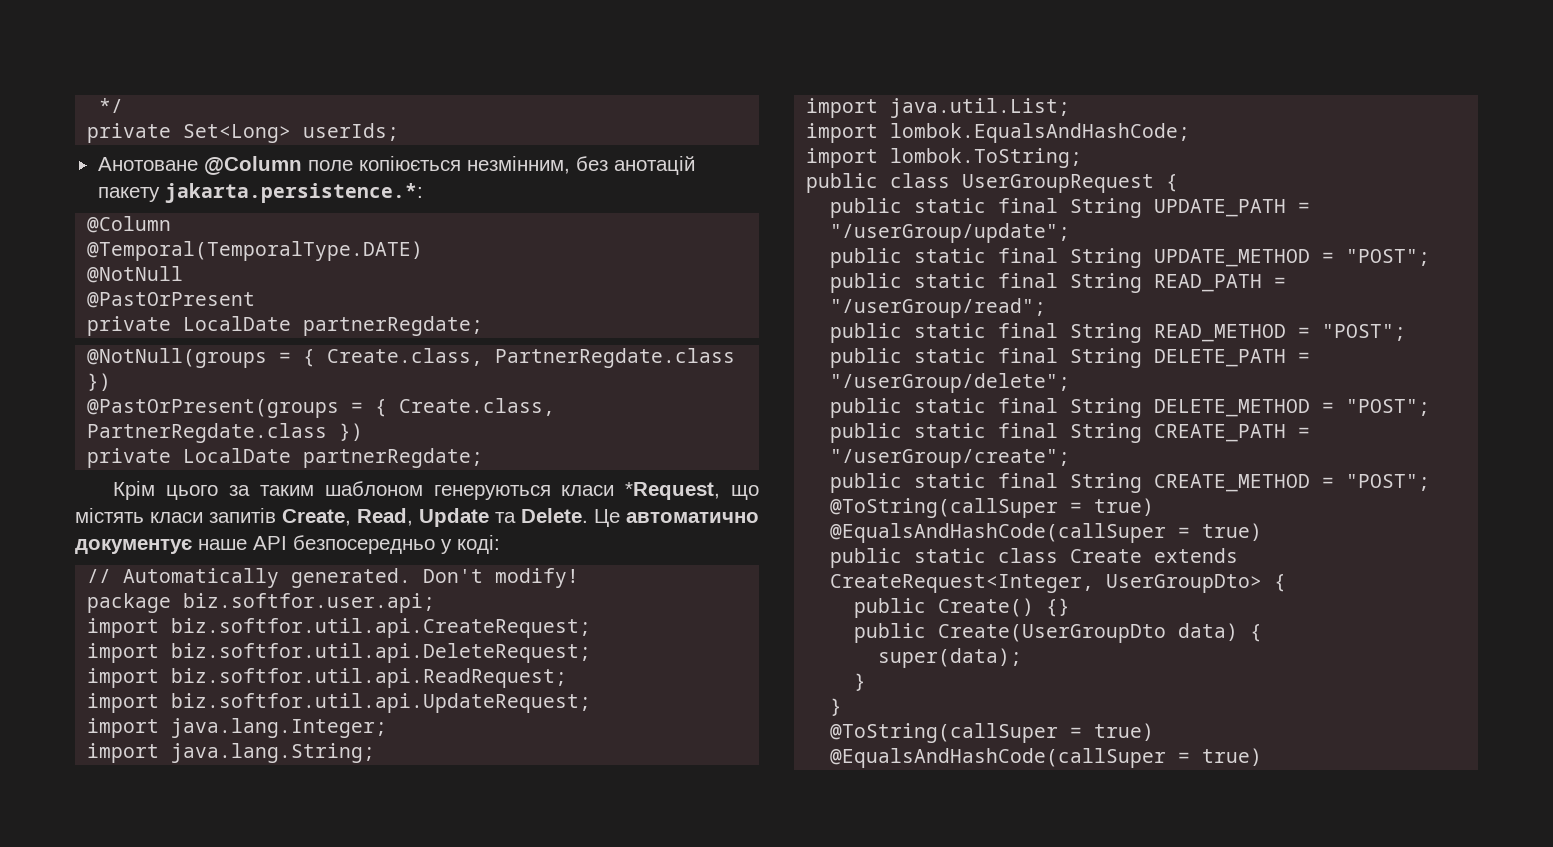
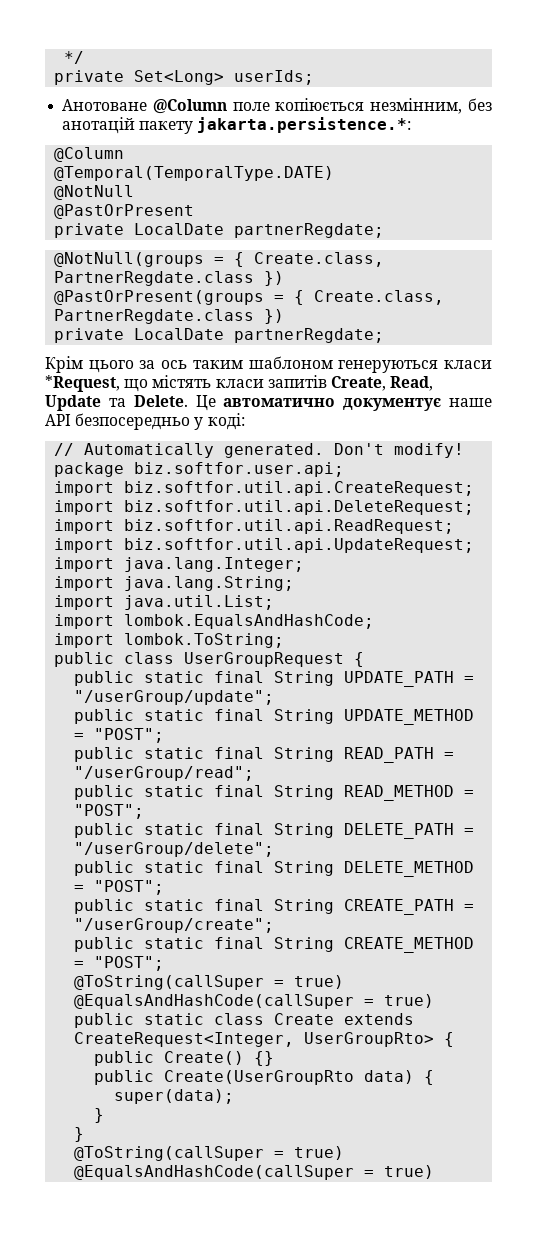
(251, 490) none -> [161,360,188,369] ось
[1106,574,1263,593] UserGroupDto> -> [304,1032,435,1047] UserGroupRto>
[938,624,1167,643] Create(UserGroupDto -> [164,1070,355,1085] Create(UserGroupRto

